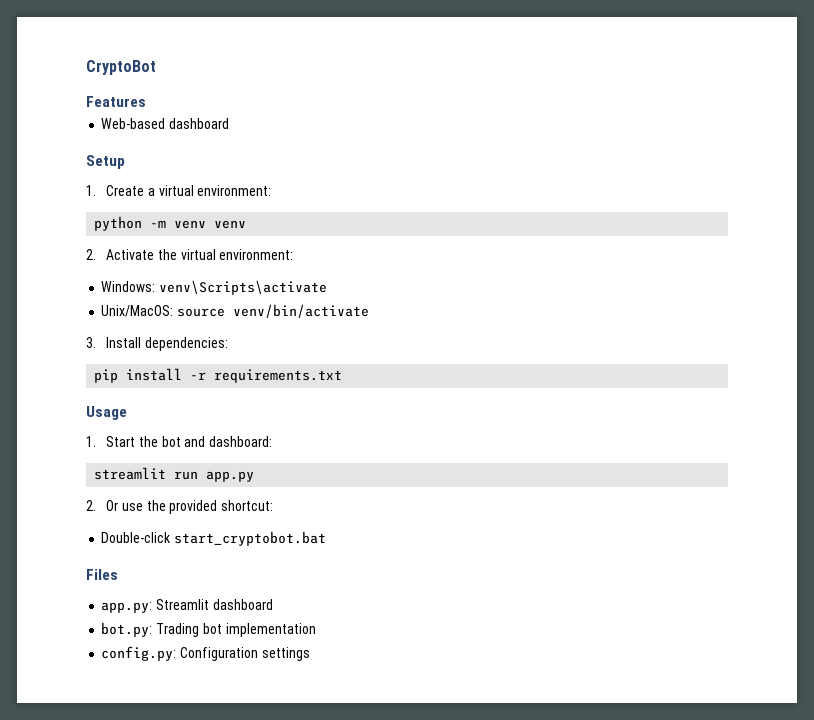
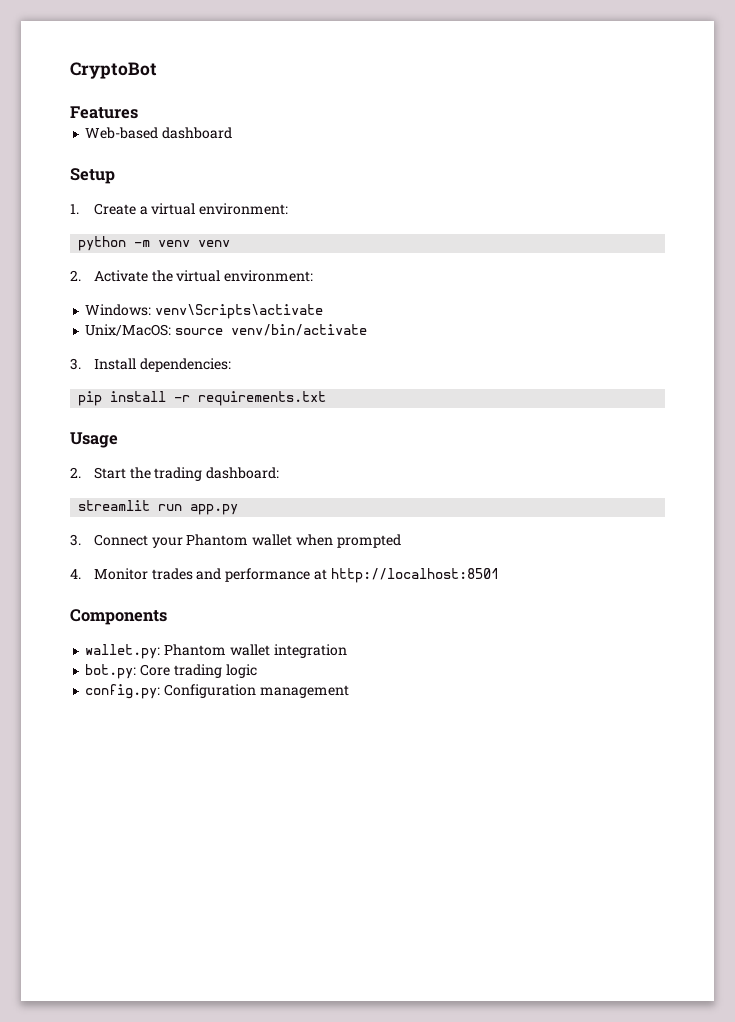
[86,436,96,447] 1. -> [70,467,81,478] 2.
[161,436,206,447] bot and -> [154,467,203,481] trading
[86,500,274,514] [101,531,327,546] [86,569,118,580] [101,599,273,613] [101,622,316,637] 2. Or use the provided shortcut: // Double-click start_cryptobot.bat // Files // app.py: Streamlit dashboard // bot.py: Trading bot implementation -> [70,534,401,548] [70,568,499,583] [70,609,167,625] [85,644,347,659] [85,664,257,679] 3. Connect your Phantom wallet when prompted // 4. Monitor trades and performance at http://localhost:8501 // Components // wallet.py: Phantom wallet integration // bot.py: Core trading logic
[261,647,310,661] settings -> [259,685,349,698] management

